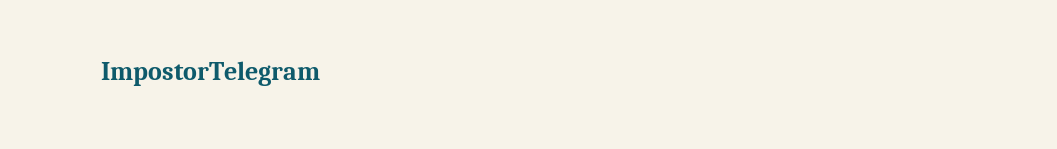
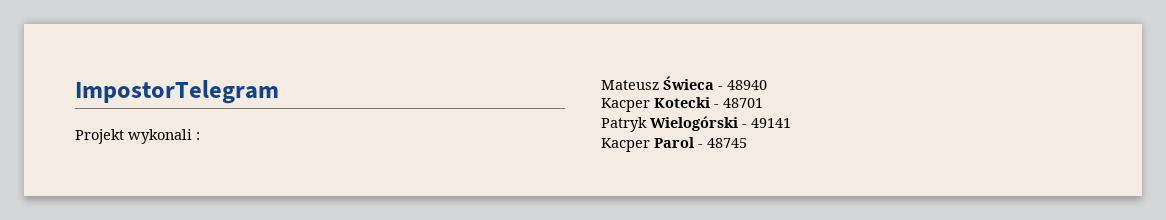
(320, 73) none -> [75,129,200,144] [601,76,767,90] [601,97,763,112] [601,116,791,132] [601,137,747,152] // Projekt wykonali : // Mateusz Świeca - 48940 // Kacper Kotecki - 48701 // Patryk Wielogórski - 49141 // Kacper Parol - 48745

